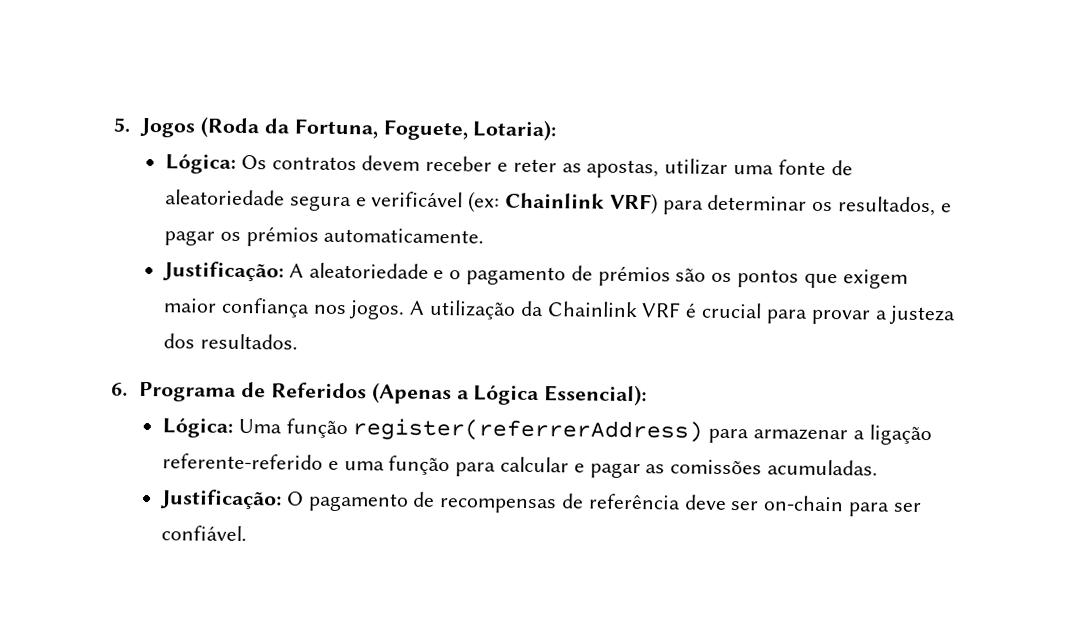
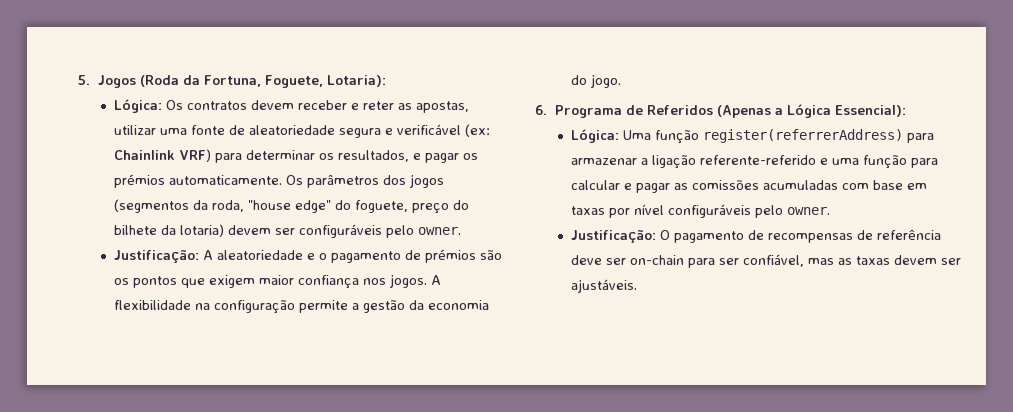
(485, 235) none -> [285,174,444,188] [113,199,469,214] [113,224,461,238] Os parâmetros dos jogos (segmentos da roda, "house edge" do foguete, preço do bilhete da lotaria) devem ser configuráveis pelo owner.
[429,299,957,326] [163,333,298,350] utilização da Chainlink VRF é crucial para provar a justeza dos resultados. -> [113,300,489,314] [570,74,621,88] flexibilidade na configuração permite a gestão da economia do jogo.
[767,459,879,476] acumuladas. -> [762,180,927,190] [570,204,830,218] acumuladas com base em taxas por nível configuráveis pelo owner.
[161,525,248,542] confiável. -> [742,254,961,267] [570,279,637,293] confiável, mas as taxas devem ser ajustáveis.

